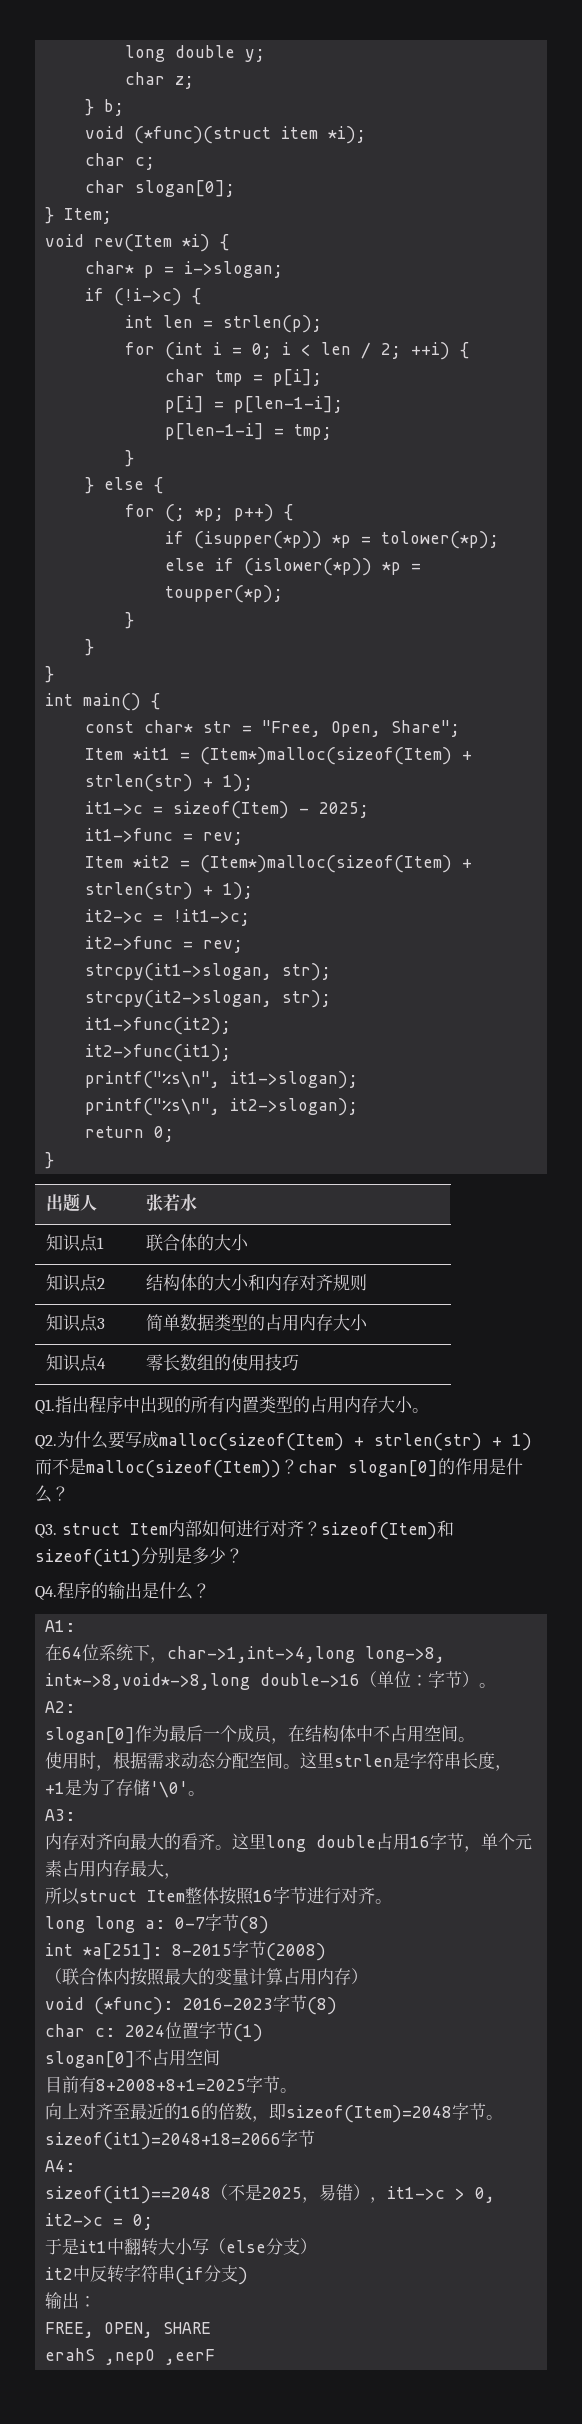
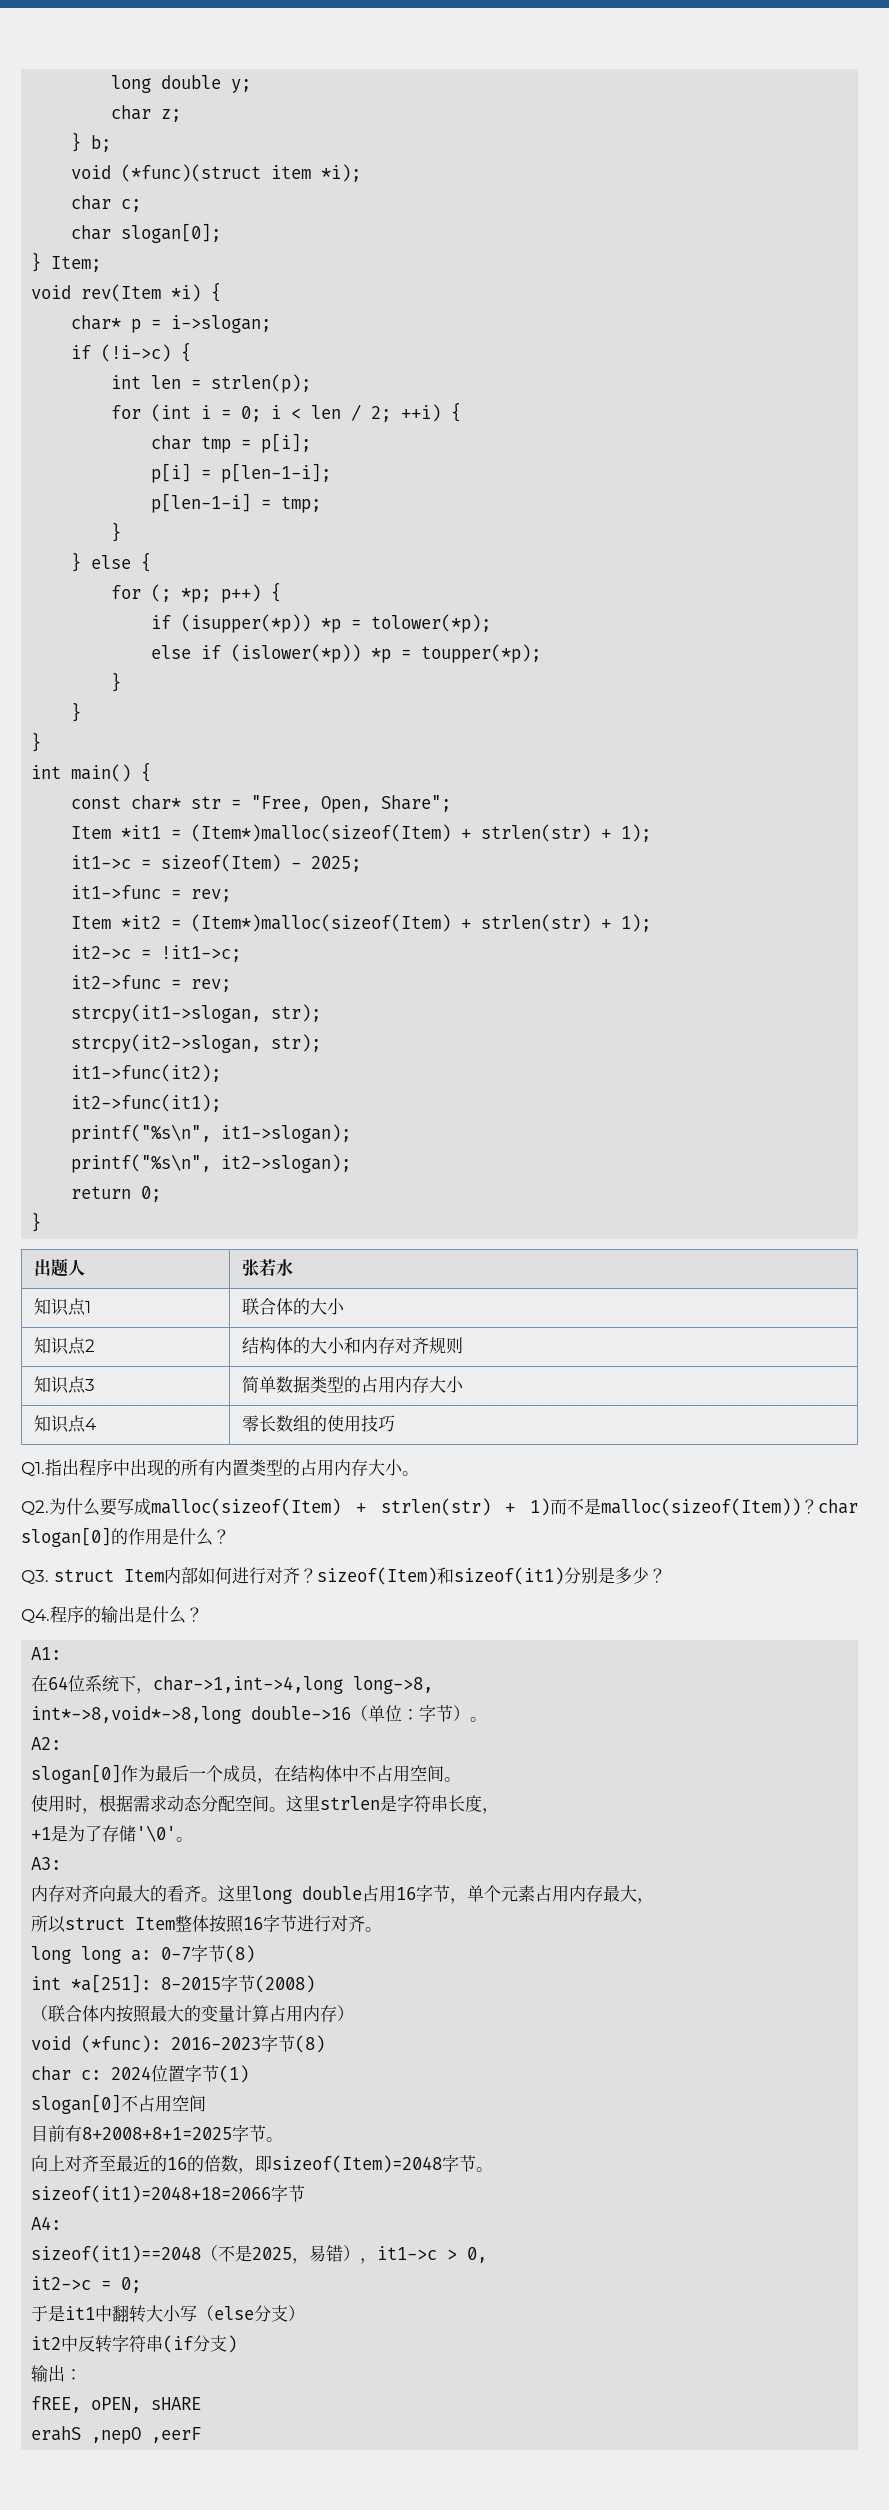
[45,2322,212,2338] FREE, OPEN, SHARE -> [31,2396,202,2413] fREE, oPEN, sHARE

